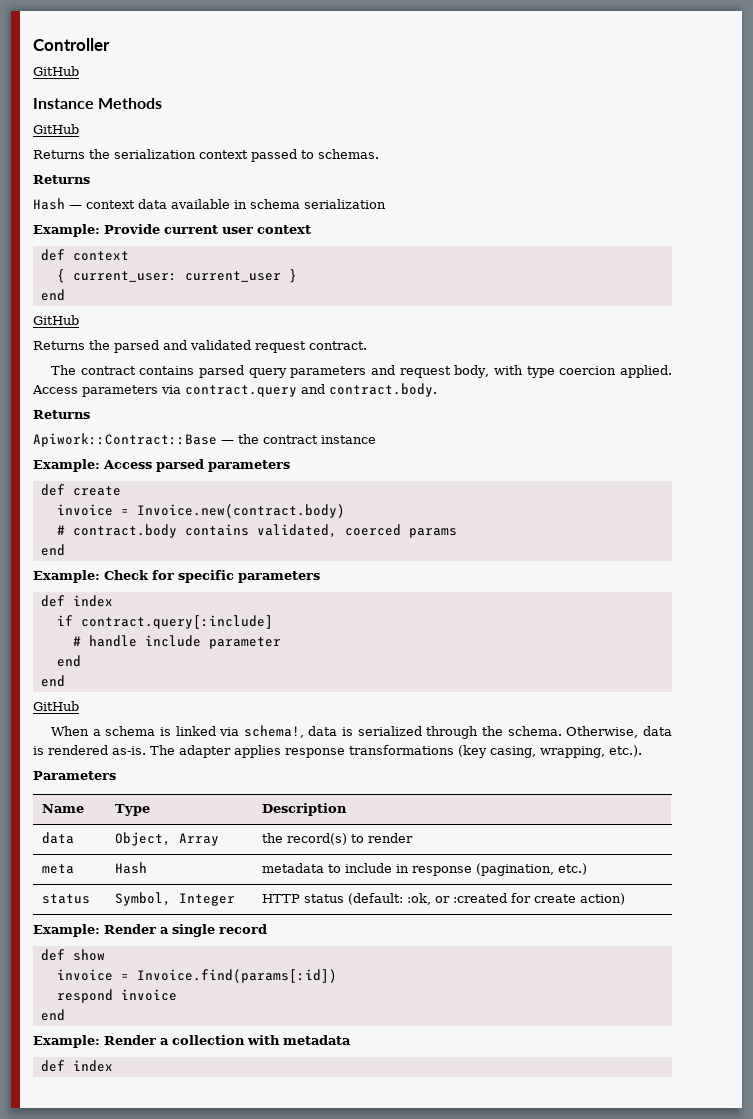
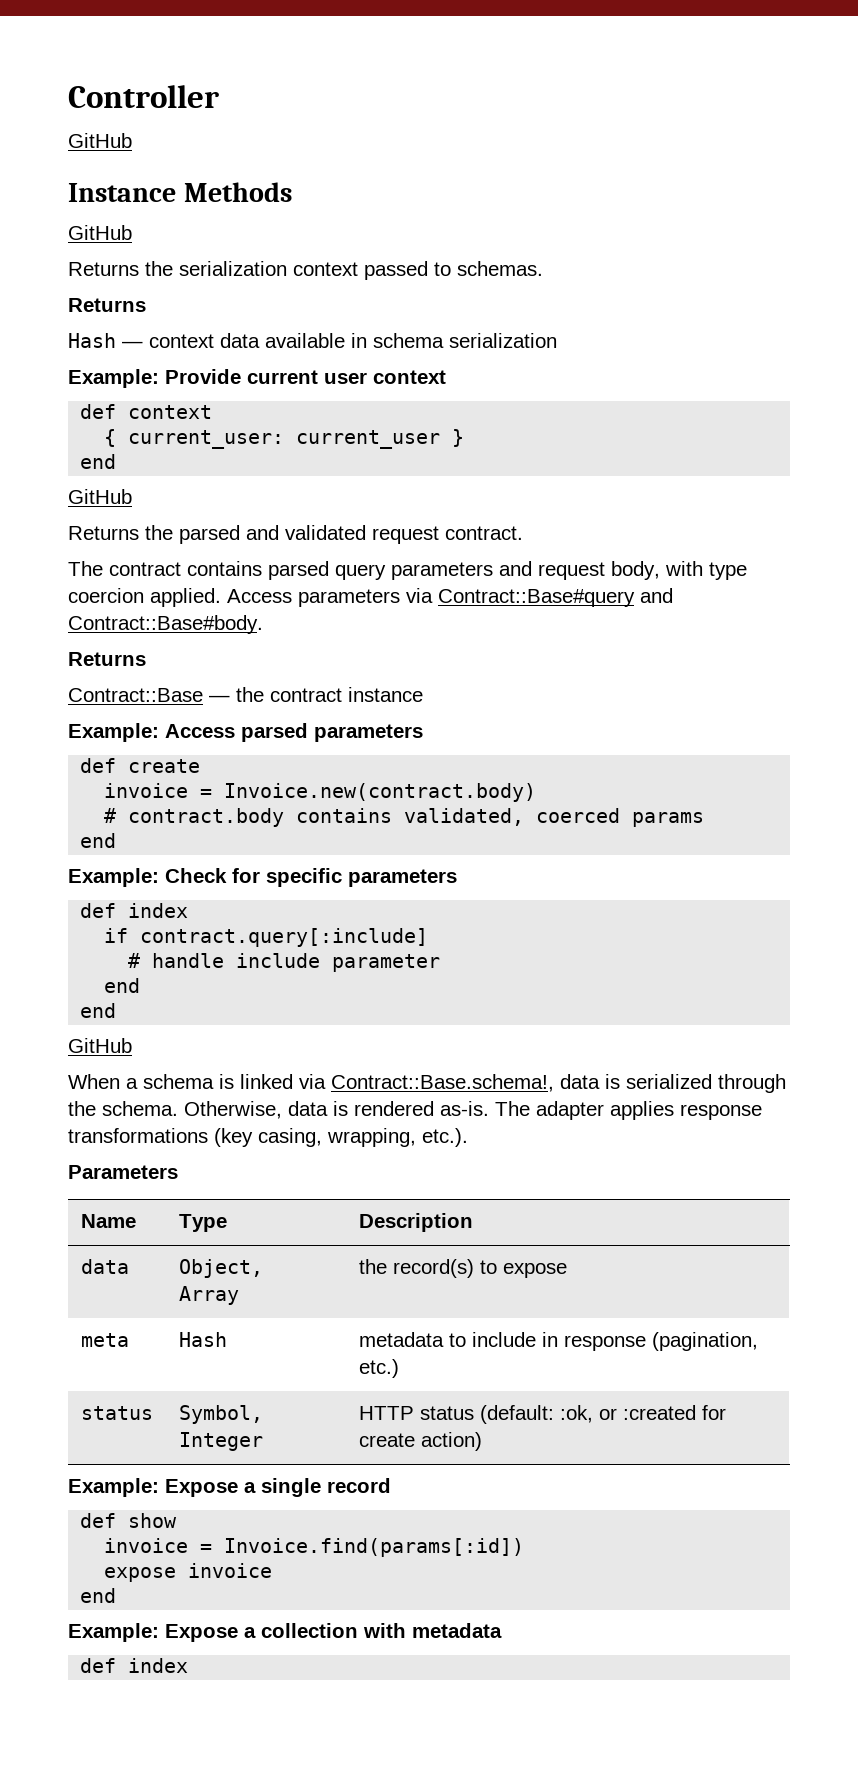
[185,383,437,397] [33,410,90,419] [33,433,217,447] contract.query and contract.body. // Returns // Apiwork::Contract::Base -> [438,588,673,607] [68,615,263,634] [68,652,146,666] [68,688,203,702] Contract::Base#query and Contract::Base#body. // Returns // Contract::Base
[243,725,304,738] schema!, -> [331,1074,554,1092] Contract::Base.schema!,
[368,833,414,843] render -> [502,1263,567,1278] expose
[104,924,156,934] Render -> [165,1479,238,1497] Expose
[56,989,113,1003] respond -> [104,1567,177,1582] expose
[104,1035,156,1045] Render -> [165,1624,238,1642] Expose

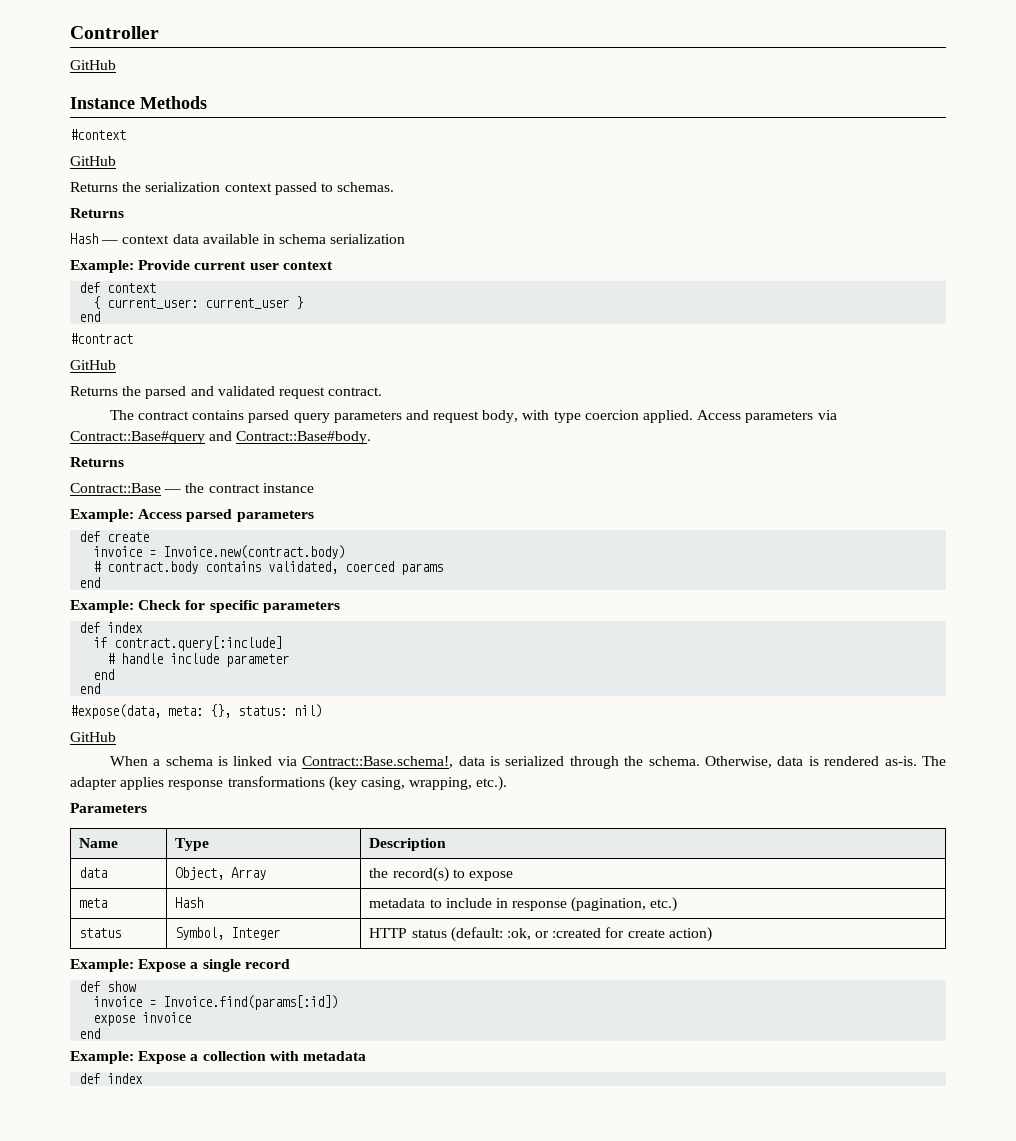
(292, 192) none -> [70,129,126,140] // #context
(117, 461) none -> [70,333,133,344] // #contract
(117, 1010) none -> [70,704,322,719] // #expose(data, meta: {}, status: nil)

